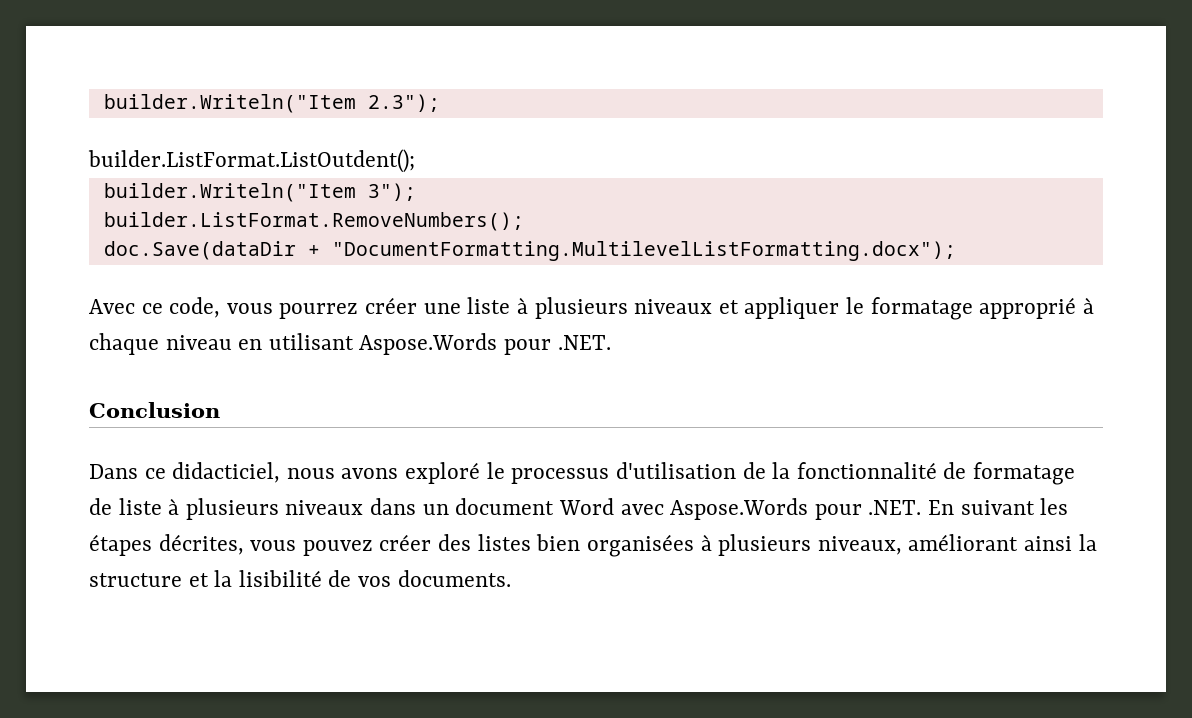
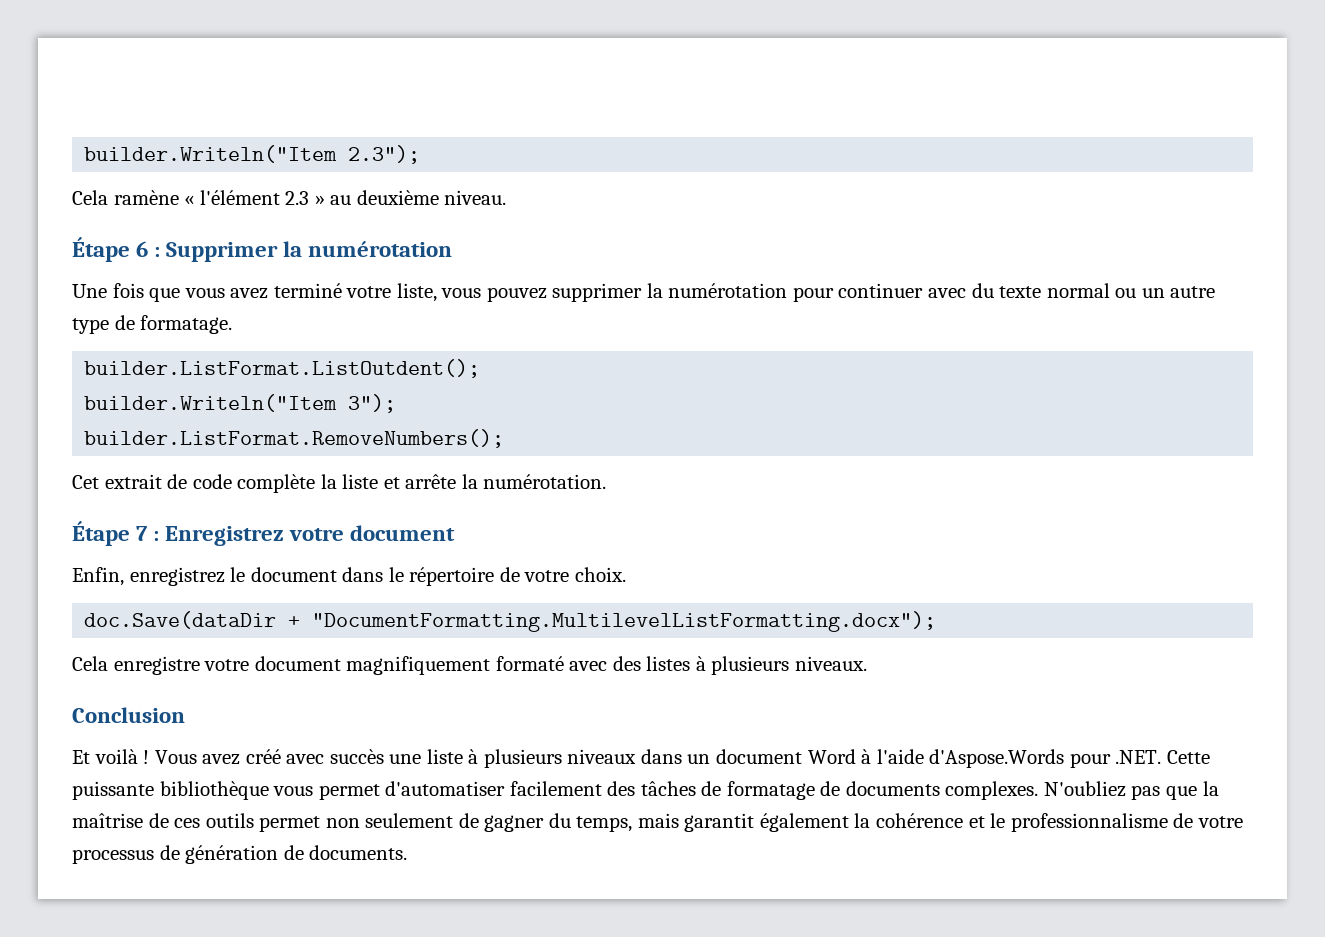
[88,149,415,173] [103,183,416,202] [103,212,524,231] [103,241,956,261] [89,297,1094,320] [89,333,611,355] [89,402,220,418] [89,462,1075,485] [89,498,112,515] builder.ListFormat.ListOutdent(); // builder.Writeln("Item 3"); // builder.ListFormat.RemoveNumbers(); // doc.Save(dataDir + "DocumentFormatting.MultilevelListFormatting.docx"); // Avec ce code, vous pourrez créer une liste à plusieurs niveaux et appliquer le formatage approprié à chaque niveau en utilisant Aspose.Words pour .NET. // Conclusion // Dans ce didacticiel, nous avons exploré le processus d'utilisation de la fonctionnalité de formatage de -> [72,190,507,205] [72,237,453,262] [72,283,1216,302] [72,315,233,334] [84,359,481,378] [84,394,397,413] [84,429,505,448] [72,474,607,493] [72,521,456,546] [72,567,626,586] [84,611,937,632] [72,656,867,675] [72,707,185,723] [72,749,422,765] Cela ramène « l'élément 2.3 » au deuxième niveau. // Étape 6 : Supprimer la numérotation // Une fois que vous avez terminé votre liste, vous pouvez supprimer la numérotation pour continuer avec du texte normal ou un autre type de formatage. // builder.ListFormat.ListOutdent(); // builder.Writeln("Item 3"); // builder.ListFormat.RemoveNumbers(); // Cet extrait de code complète la liste et arrête la numérotation. // Étape 7 : Enregistrez votre document // Enfin, enregistrez le document dans le répertoire de votre choix. // doc.Save(dataDir + "DocumentFormatting.MultilevelListFormatting.docx"); // Cela enregistre votre document magnifiquement formaté avec des listes à plusieurs niveaux. // Conclusion // Et voilà ! Vous avez créé avec succès une
[620,498,1069,520] [89,534,1097,557] [89,570,392,587] avec Aspose.Words pour .NET. En suivant les étapes décrites, vous pouvez créer des listes bien organisées à plusieurs niveaux, améliorant ainsi la structure et la lisibilité de vos -> [861,749,1210,768] [72,781,1219,800] [72,813,1243,832] [72,845,304,864] à l'aide d'Aspose.Words pour .NET. Cette puissante bibliothèque vous permet d'automatiser facilement des tâches de formatage de documents complexes. N'oubliez pas que la maîtrise de ces outils permet non seulement de gagner du temps, mais garantit également la cohérence et le professionnalisme de votre processus de génération de

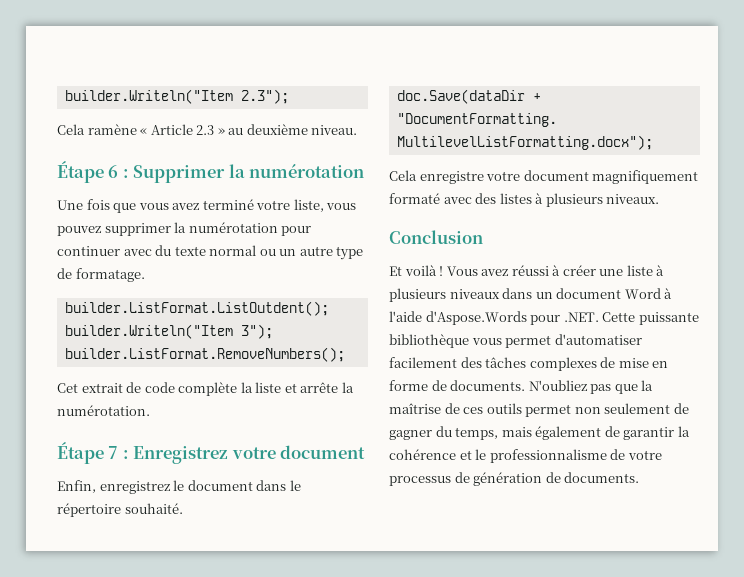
[199,190,280,205] l'élément -> [150,124,193,135] Article
[499,567,626,582] de votre choix. -> [124,503,183,514] souhaité.
[245,749,384,764] créé avec succès -> [511,265,596,276] réussi à créer
[701,781,1039,800] de formatage de documents complexes. -> [529,357,669,371] [389,380,526,391] complexes de mise en forme de documents.
[684,813,849,832] garantit également -> [535,426,675,440] également de garantir

